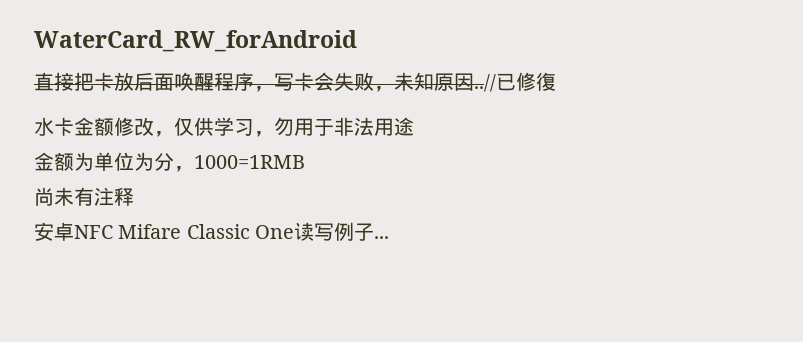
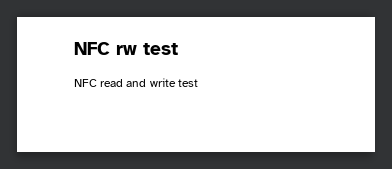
[34,30,357,52] [34,72,556,92] [34,117,414,137] [34,152,305,172] [34,187,134,206] [34,222,390,241] WaterCard_RW_forAndroid // 直接把卡放后面唤醒程序，写卡会失败，未知原因..//已修復 // 水卡金额修改，仅供学习，勿用于非法用途 // 金额为单位为分，1000=1RMB // 尚未有注释 // 安卓NFC Mifare Classic One读写例子... -> [74,42,178,55] [74,78,198,87] NFC rw test // NFC read and write test

